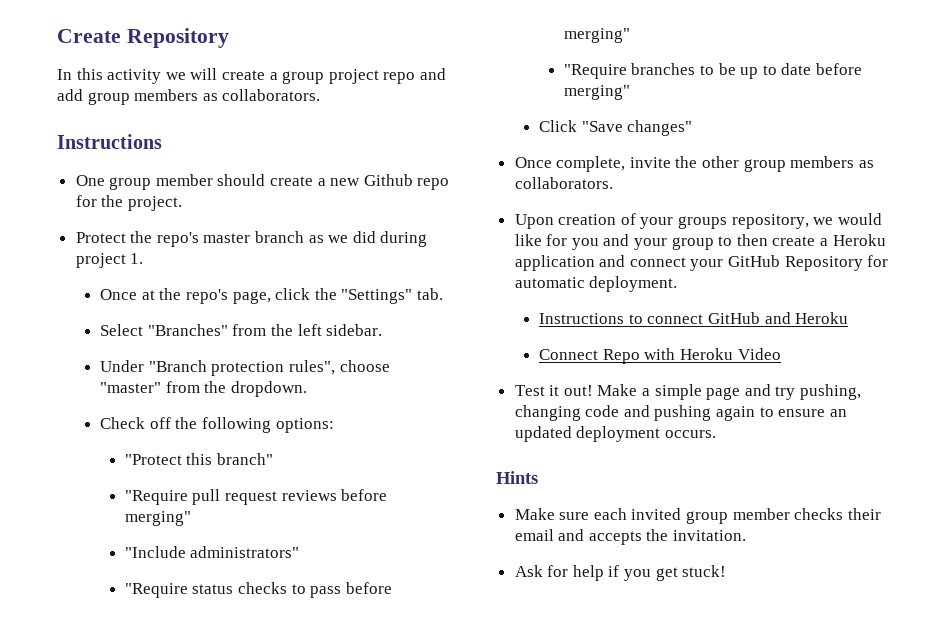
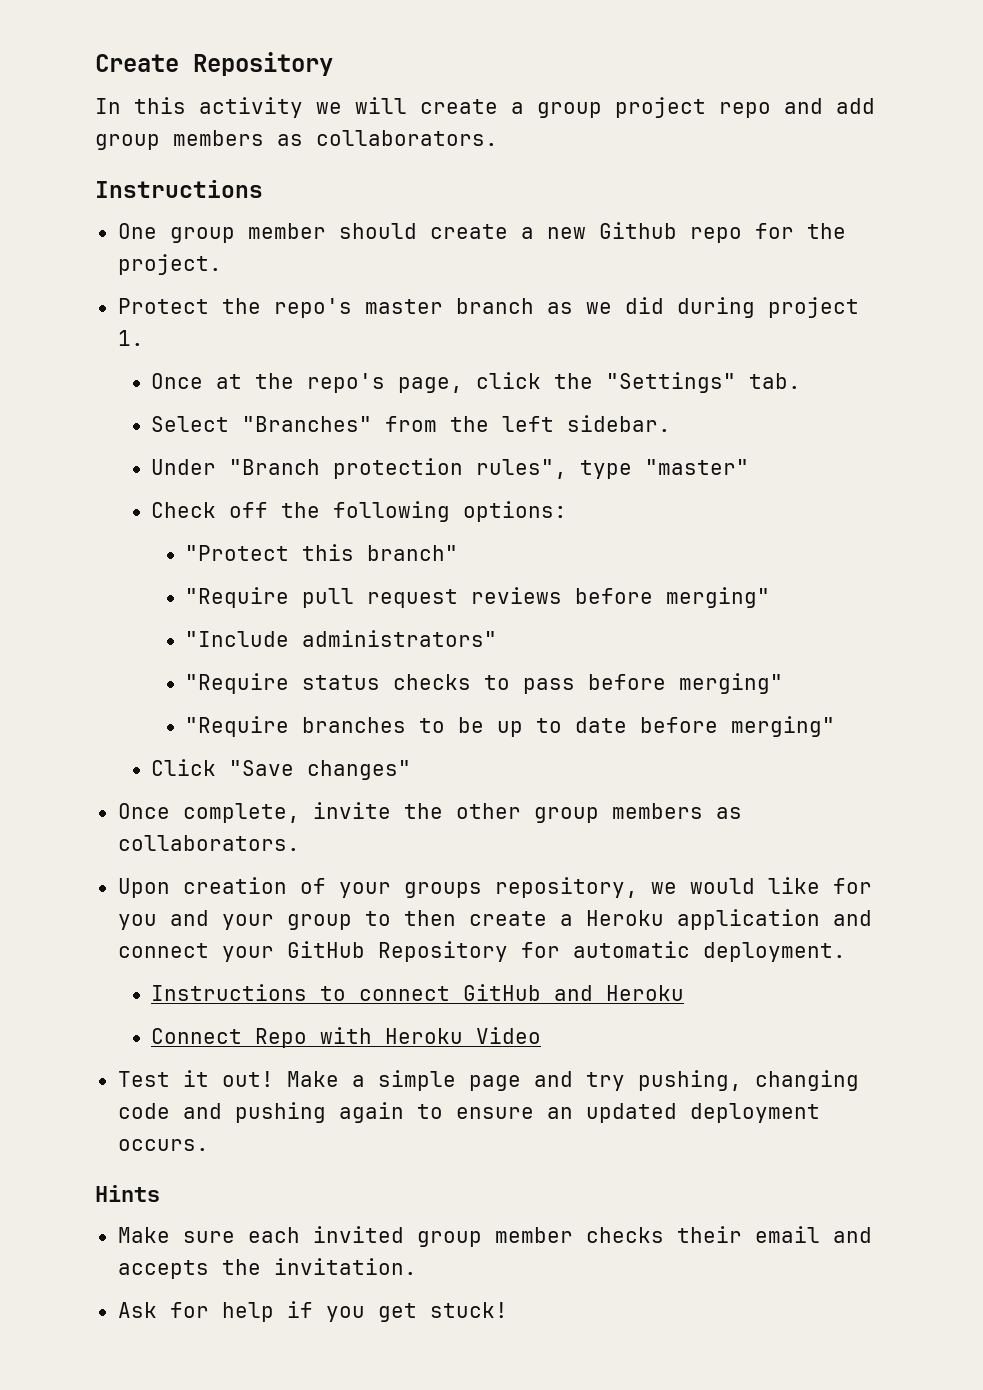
[339,360,390,372] choose -> [580,460,633,479] type
[165,381,308,397] from the dropdown. -> (750, 467) none

